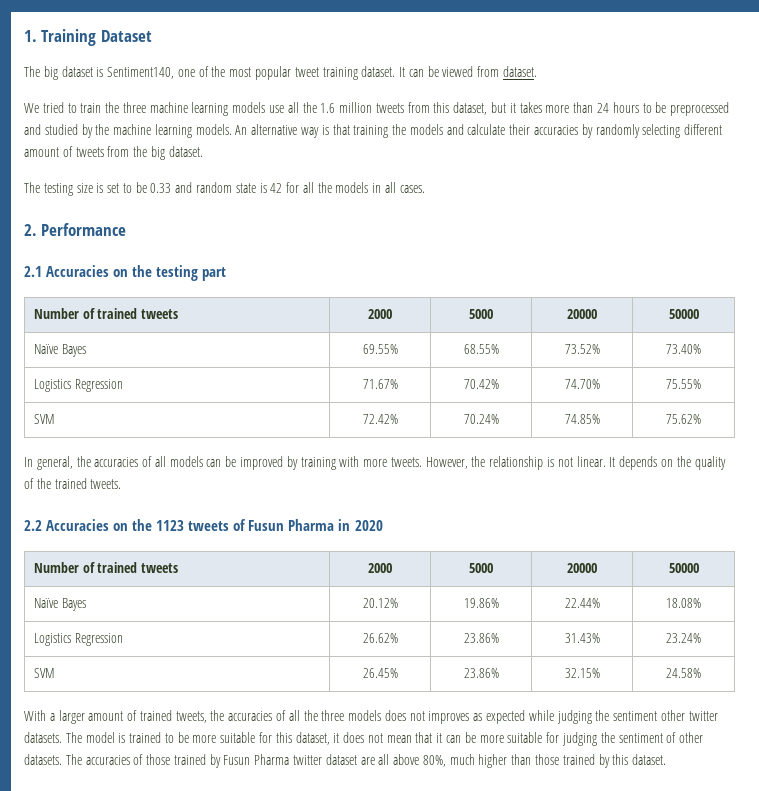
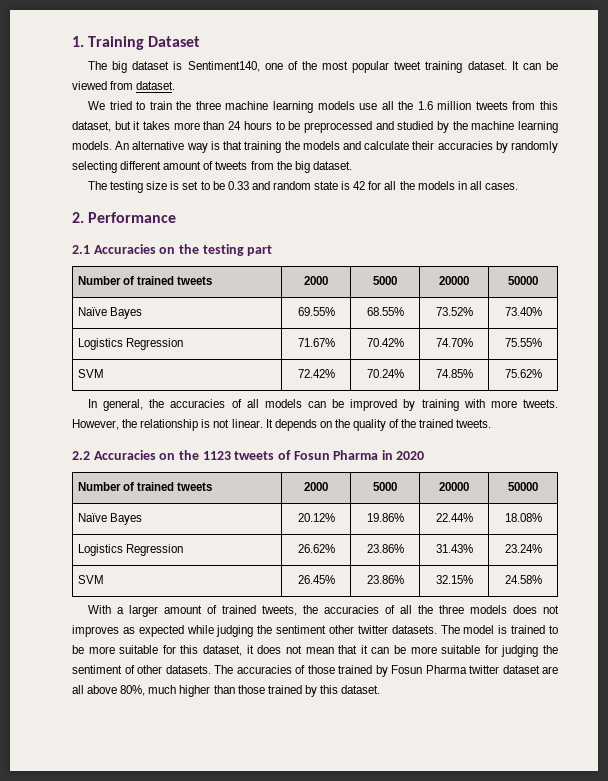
[248,520,285,531] Fusun -> [293,451,330,460] Fosun
[223,755,251,765] Fusun -> [391,665,422,674] Fosun

